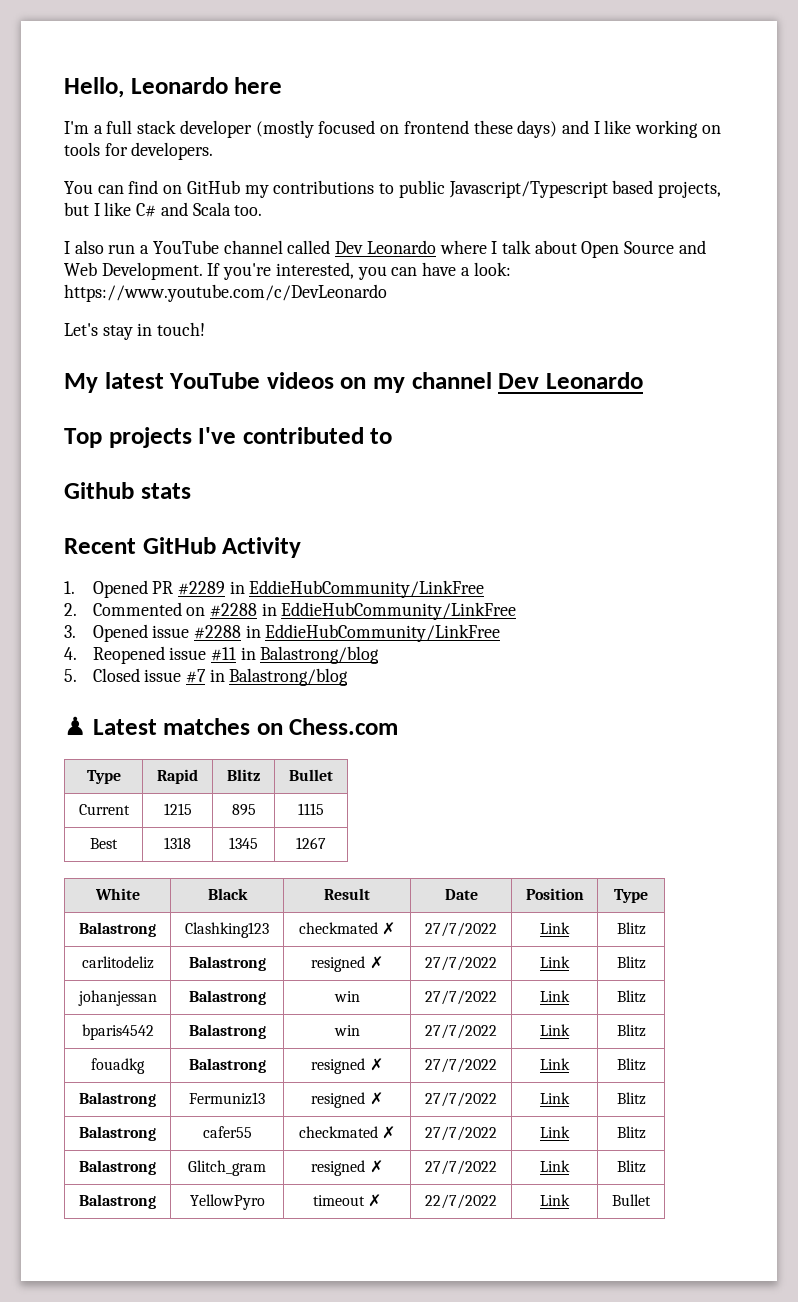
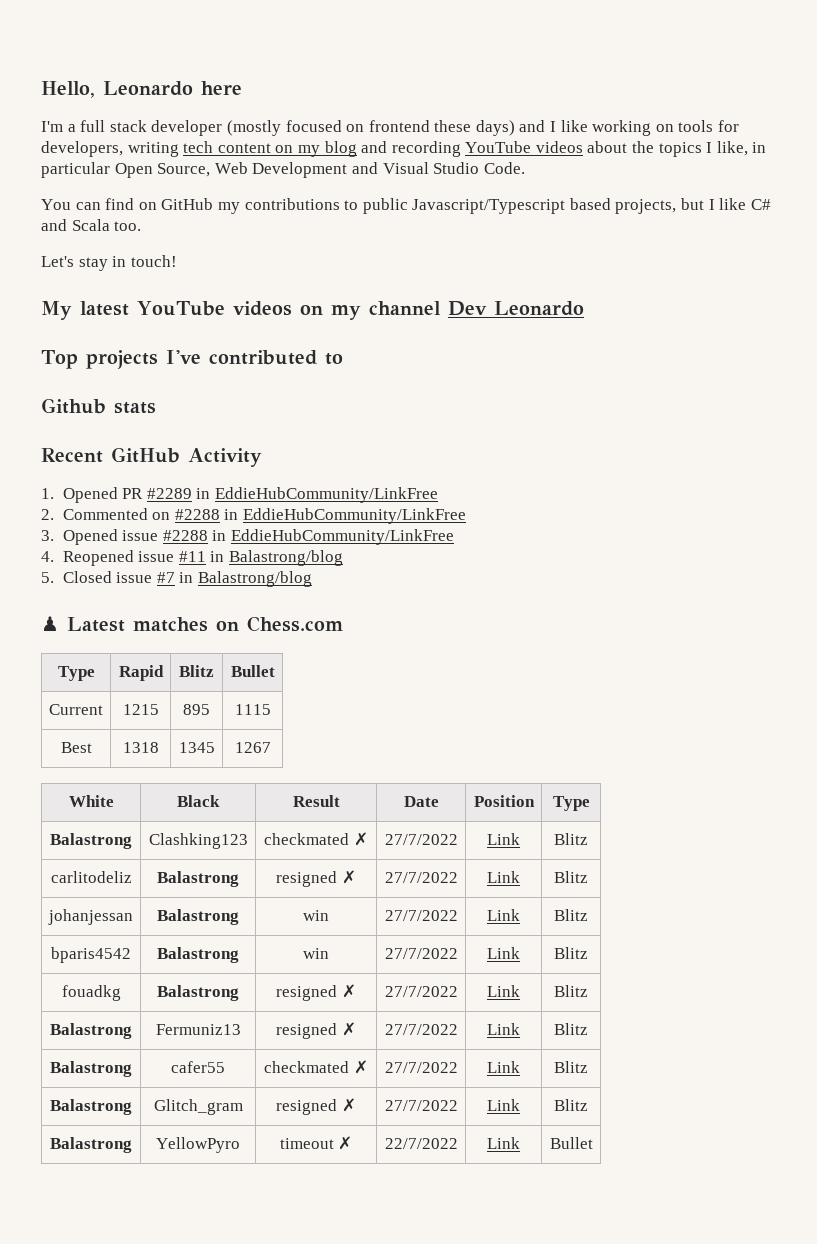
[131,142,214,160] developers. -> [41,141,767,157] [41,162,525,178] developers, writing tech content on my blog and recording YouTube videos about the topics I like, in particular Open Source, Web Development and Visual Studio Code.
[64,240,706,258] [64,262,511,280] [64,284,387,302] // I also run a YouTube channel called Dev Leonardo where I talk about Open Source and Web Development. If you're interested, you can have a look: https://www.youtube.com/c/DevLeonardo -> (142, 226) none

